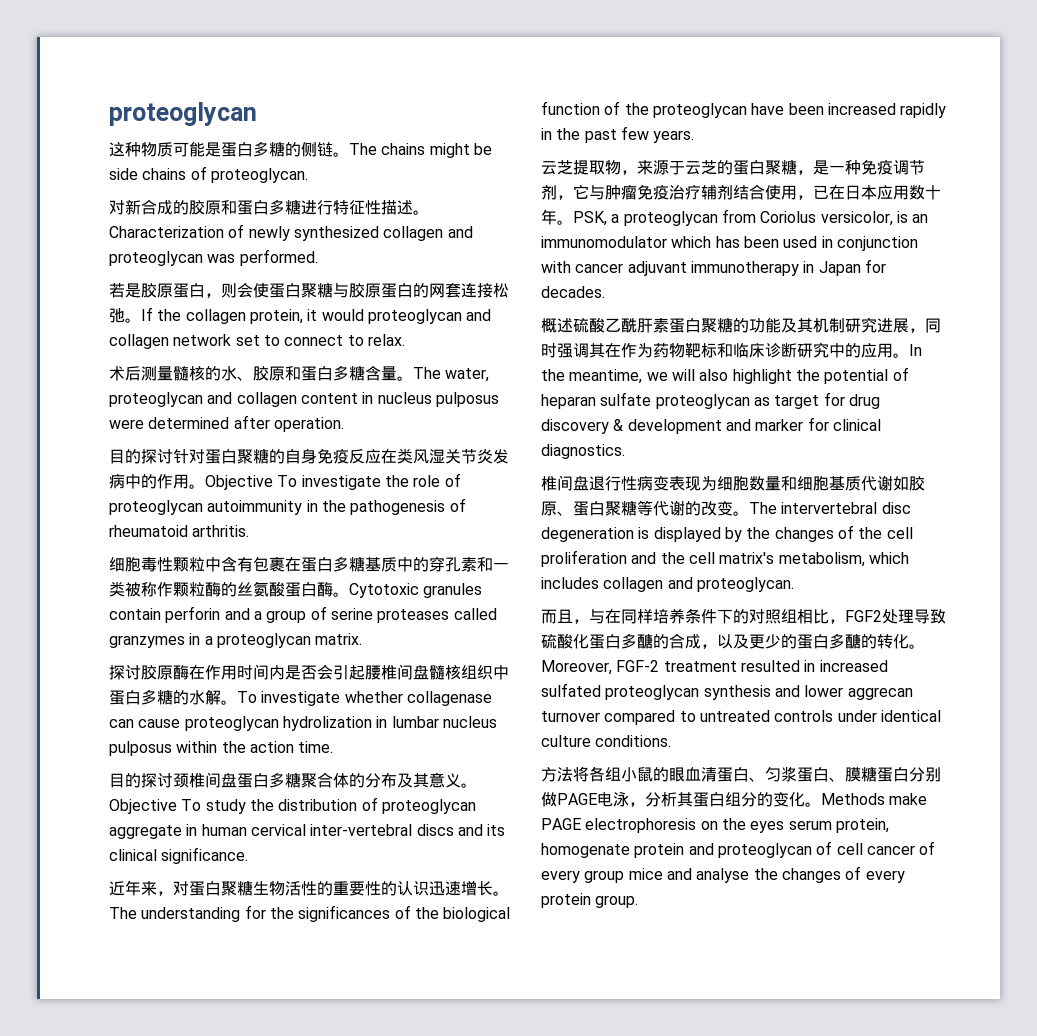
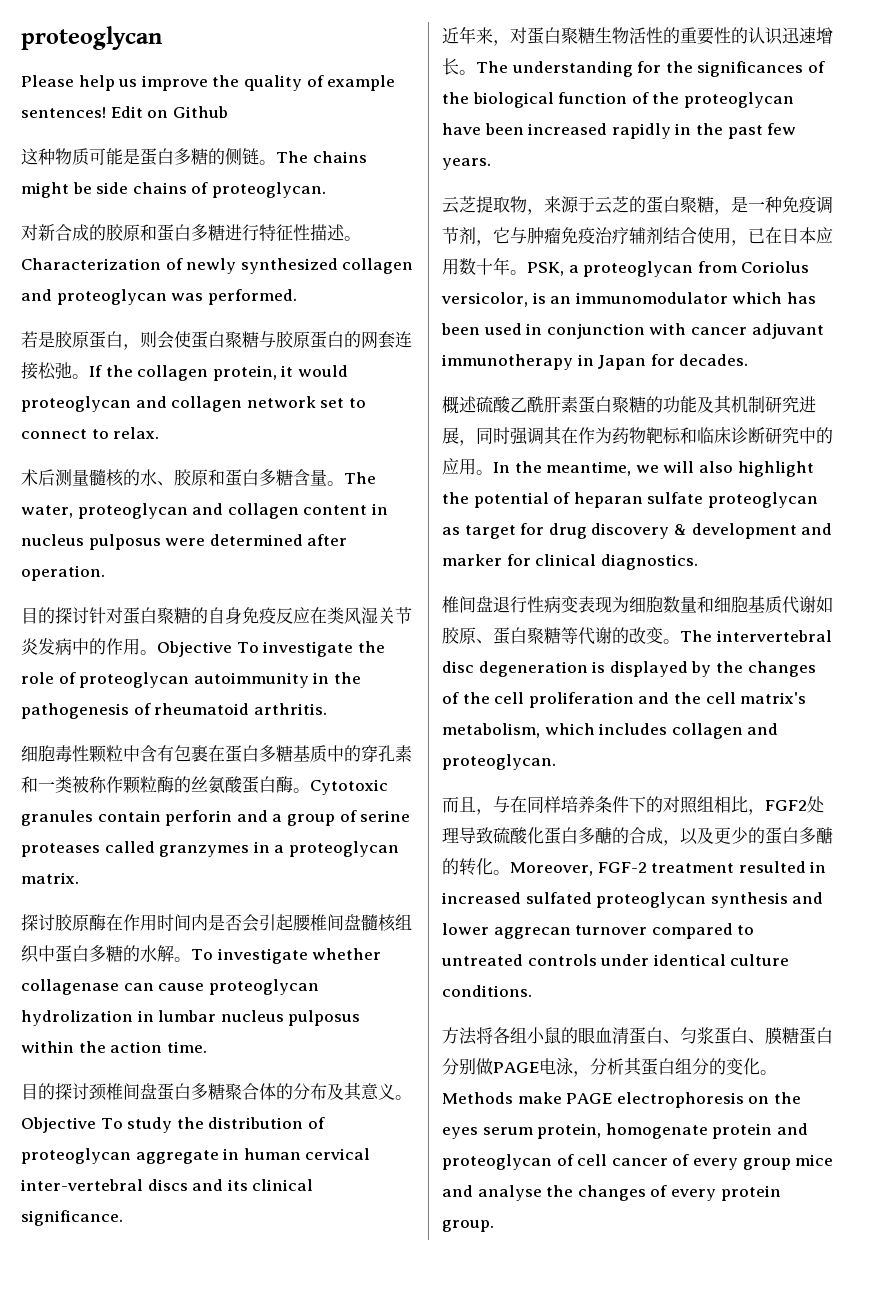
[109,102,257,126] proteoglycan -> [21,26,162,50] [21,75,396,91] [21,106,228,118] proteoglycan // Please help us improve the quality of example sentences! Edit on Github

